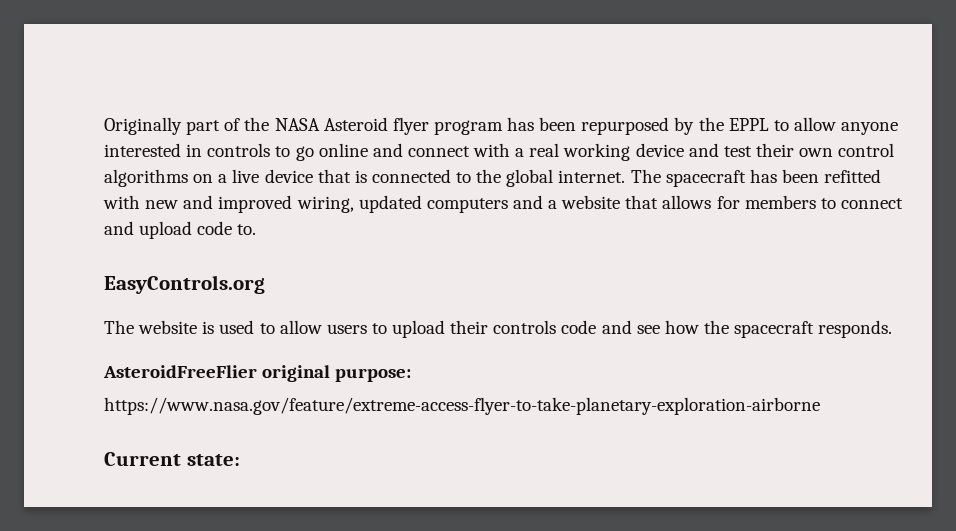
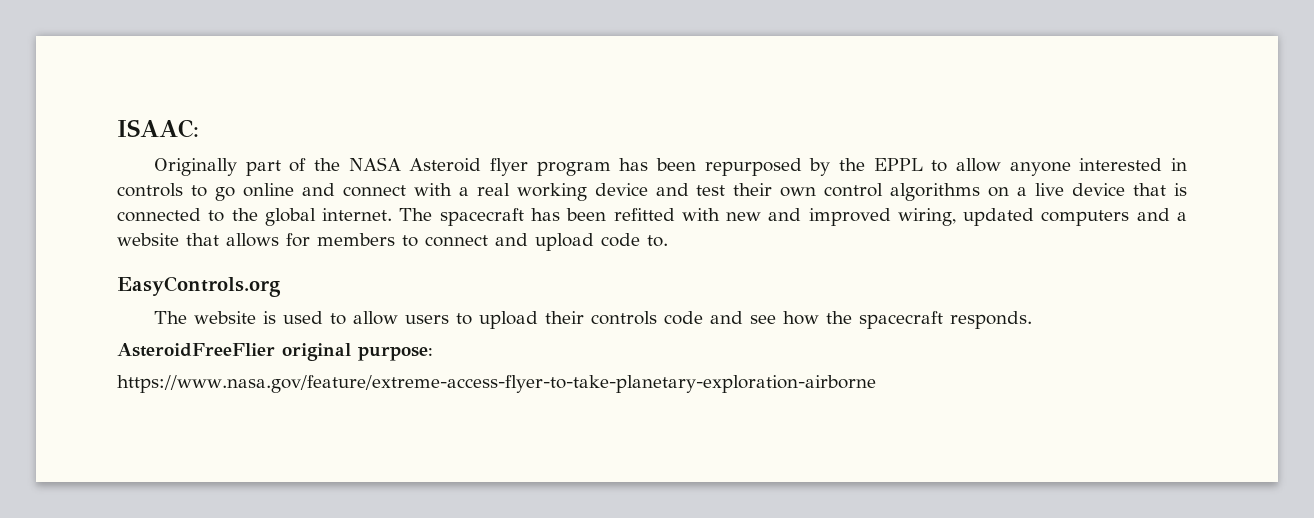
(104, 126) none -> [117,119,199,138] ISAAC: //
[104,452,240,466] // Current state: -> (876, 384) none

